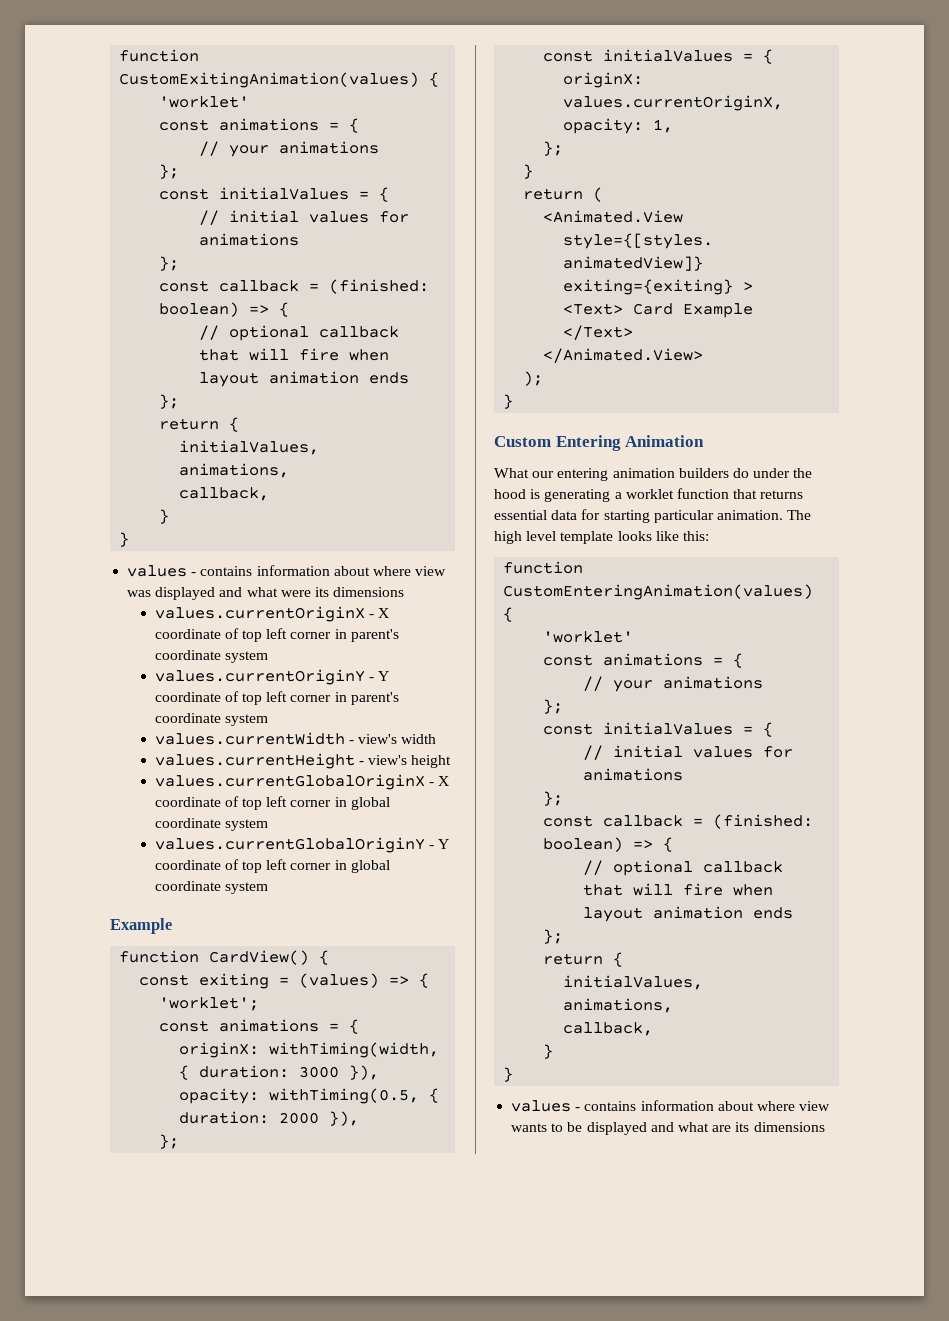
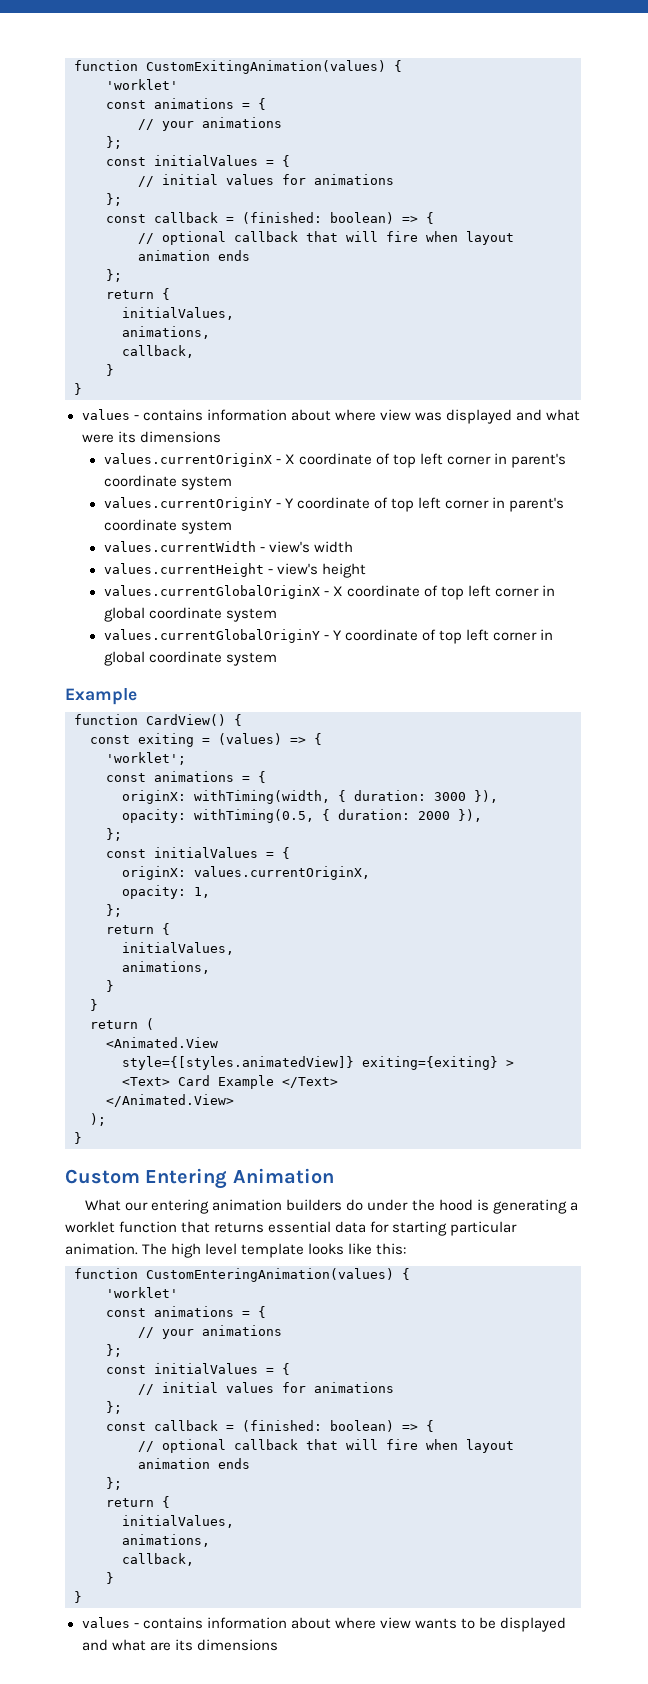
(564, 148) none -> [106,923,170,935] [122,942,234,955] [122,961,210,974] [106,980,114,992] // return { // initialValues, // animations, // }

